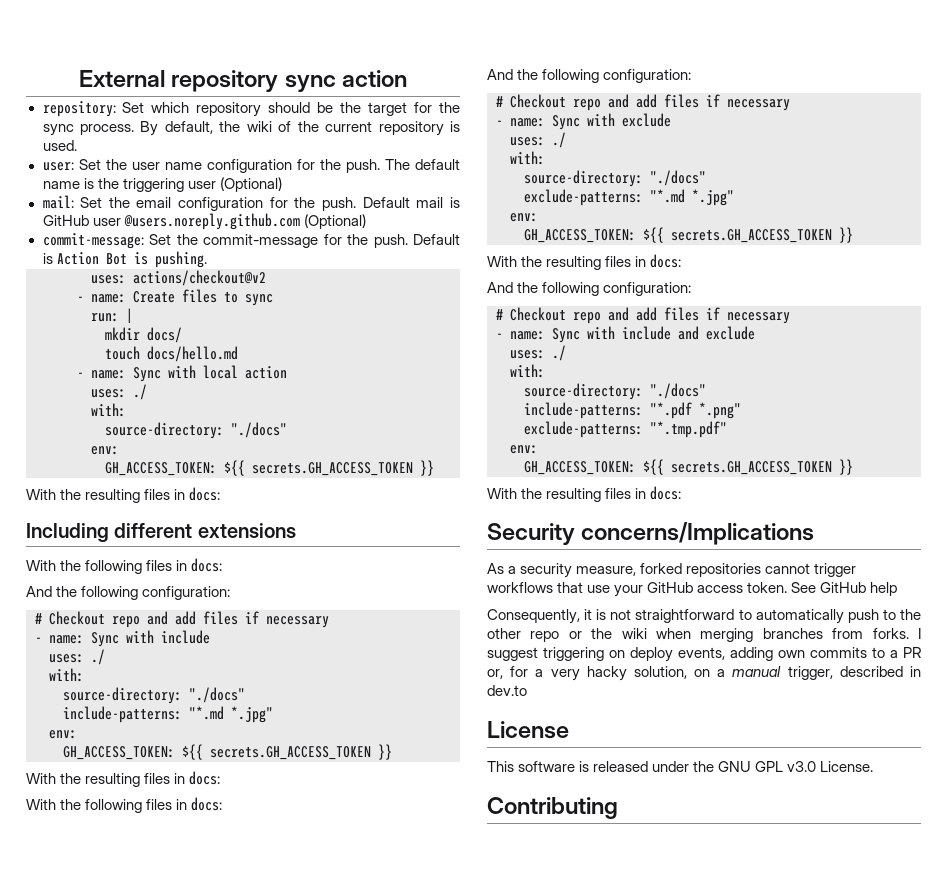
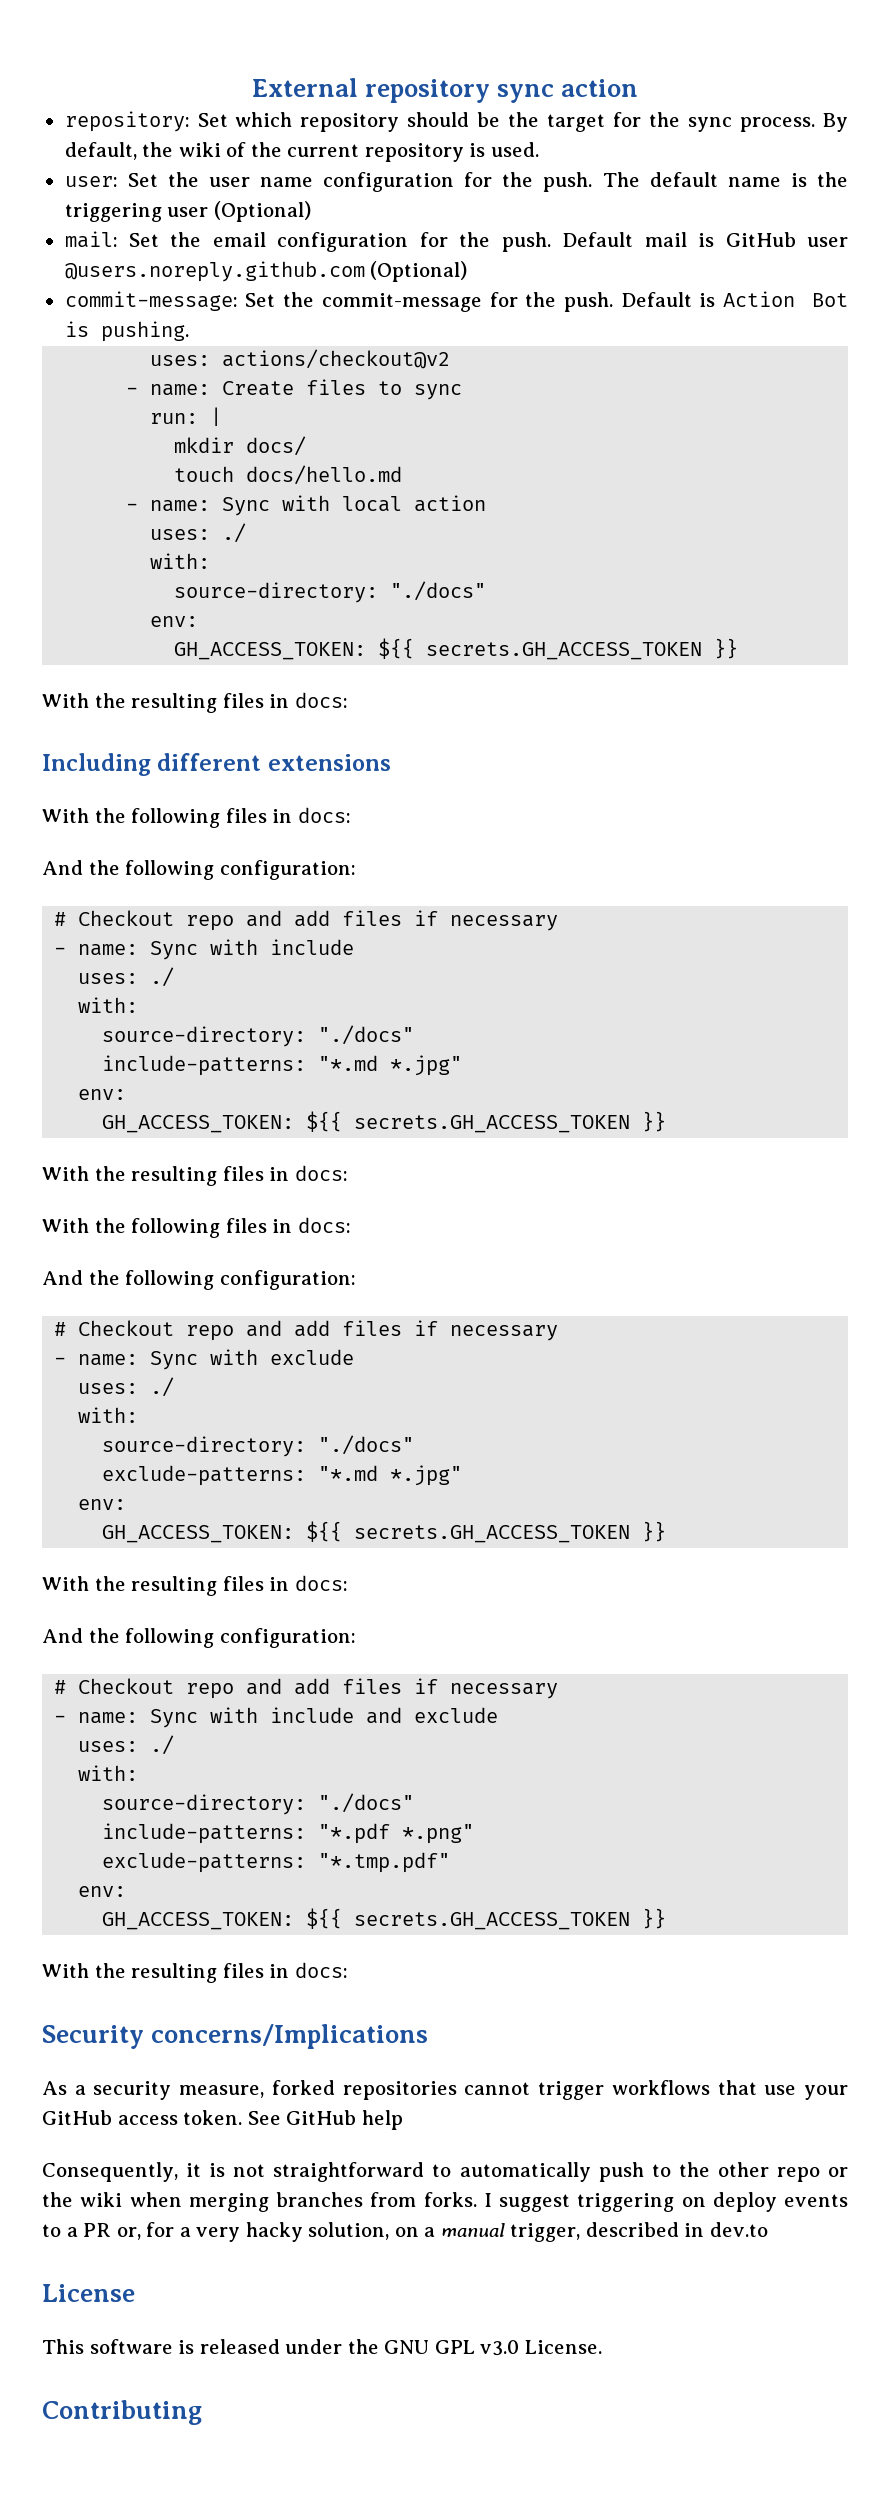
[678,647,867,661] events, adding own commits -> [784,2194,848,2207] events

